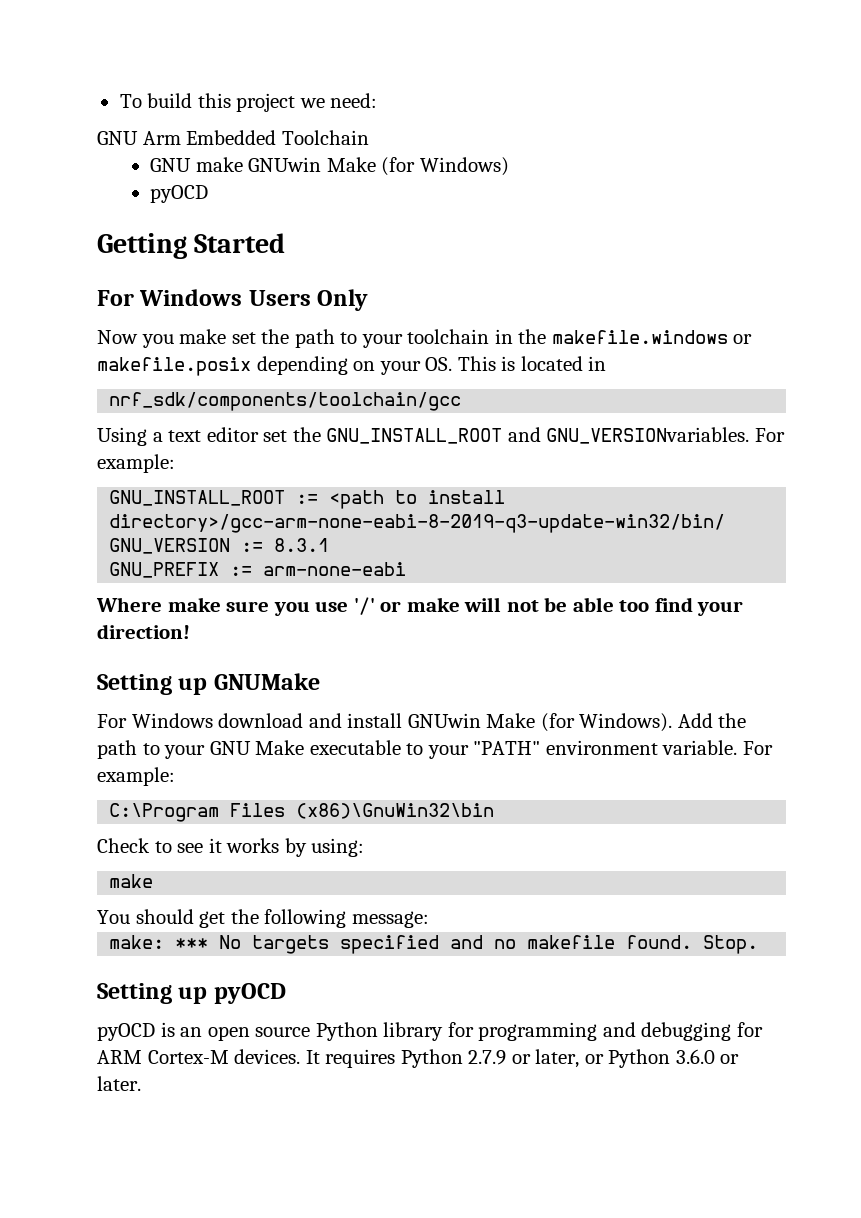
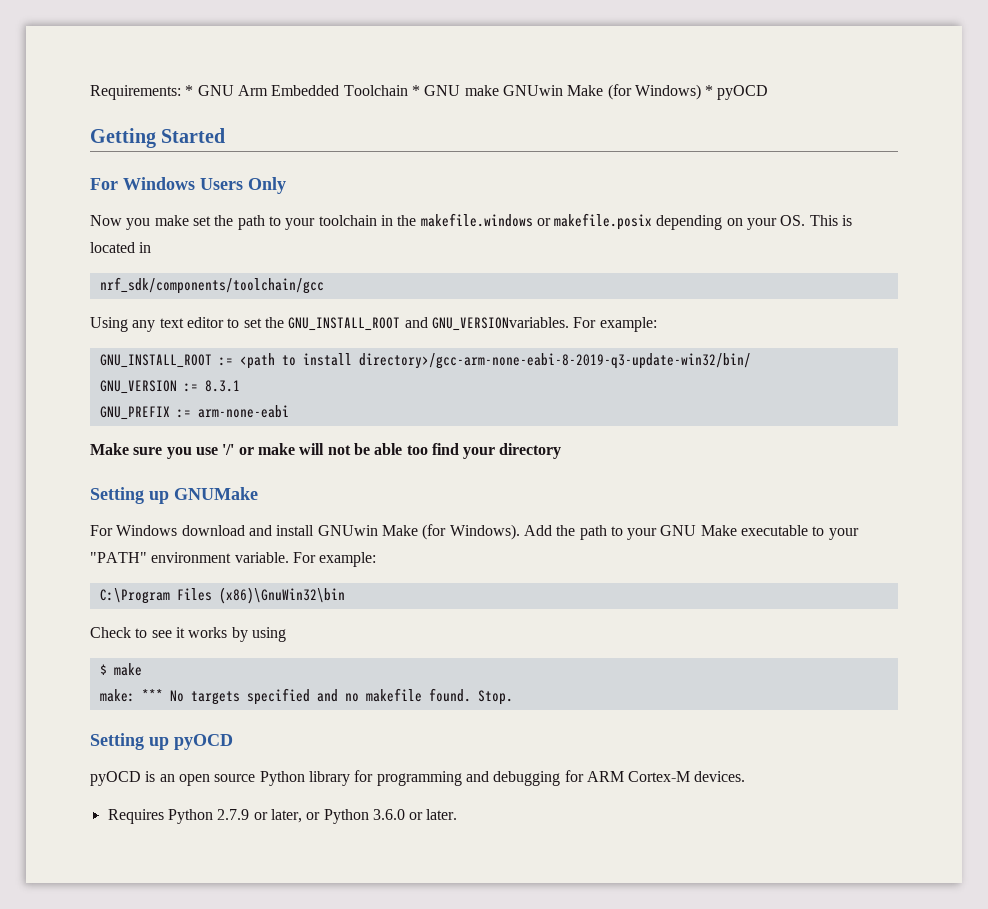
[119,93,378,112] To build this project we need: // -> [90,85,194,100] Requirements: *
(369, 137) // -> [411,85,420,96] *
(509, 166) // -> [705,85,714,96] *
[152,432,163,442] a -> [132,320,156,332] any
(259, 434) none -> [227,318,240,328] to
[96,597,221,612] Where make -> [90,443,129,455] Make
[97,624,190,639] direction! -> [499,443,562,459] directory
[311,838,365,857] [109,874,154,888] [97,909,429,928] using: // make // You should get the following message: -> [251,627,286,642] [99,663,142,676] using // $ make
[305,1049,396,1068] It requires -> [107,809,164,824] // Requires

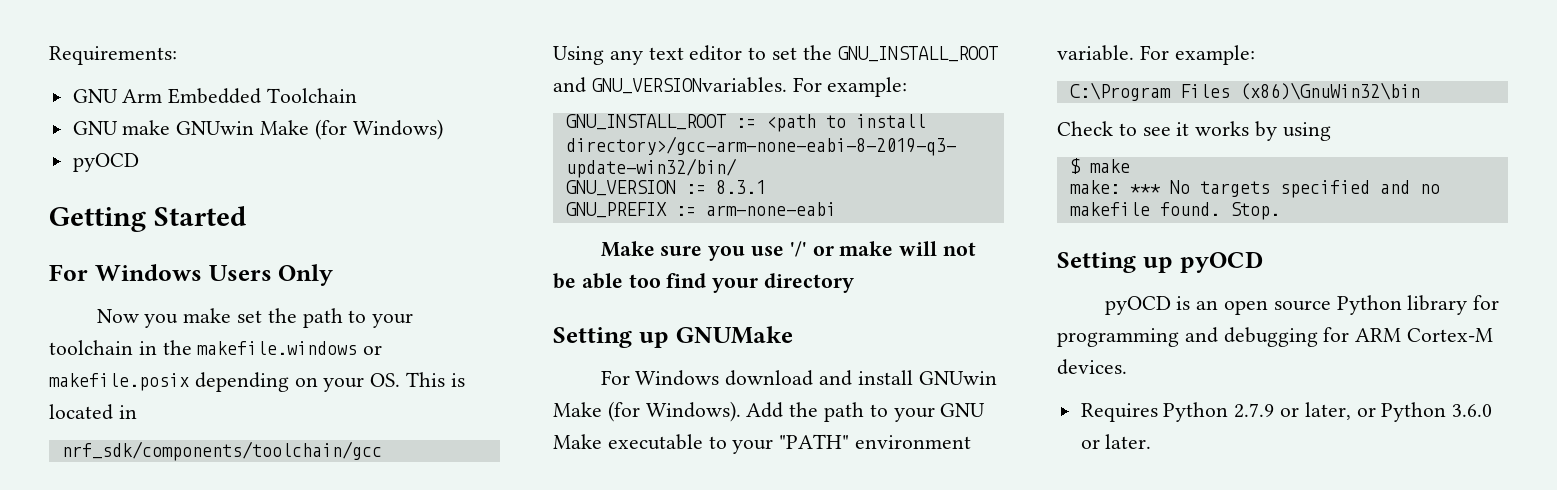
[185,85,194,96] * -> (177, 55) //
[411,85,420,96] * -> (358, 95) //
[705,85,714,96] * -> (443, 129) //

